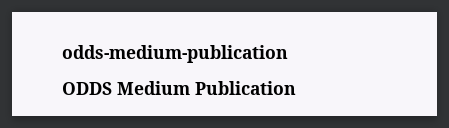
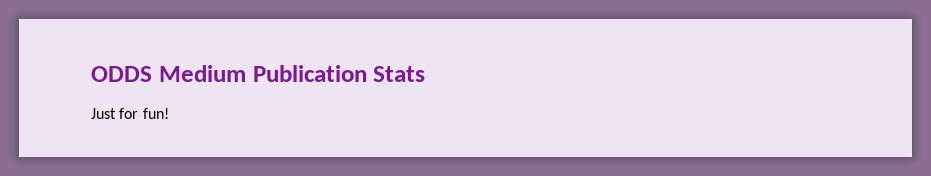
[62,45,288,63] odds-medium-publication // -> (91, 74) none
(296, 88) none -> [373,66,426,82] [91,108,169,119] Stats // Just for fun!

